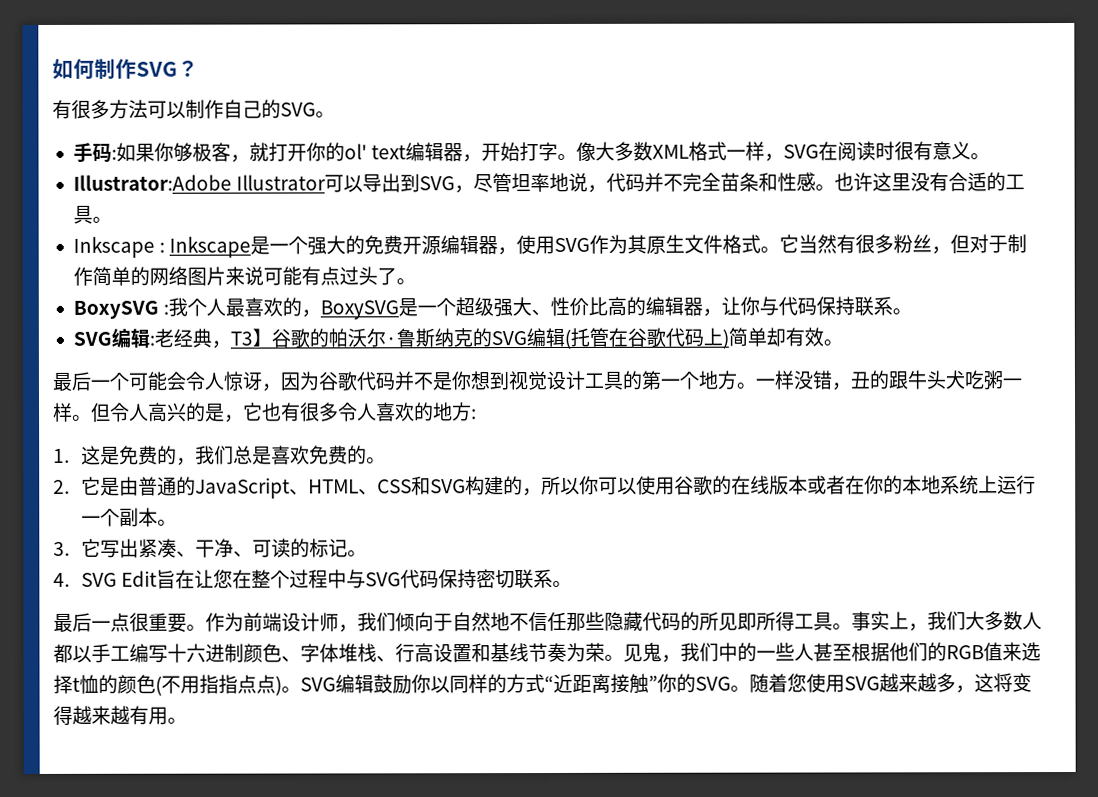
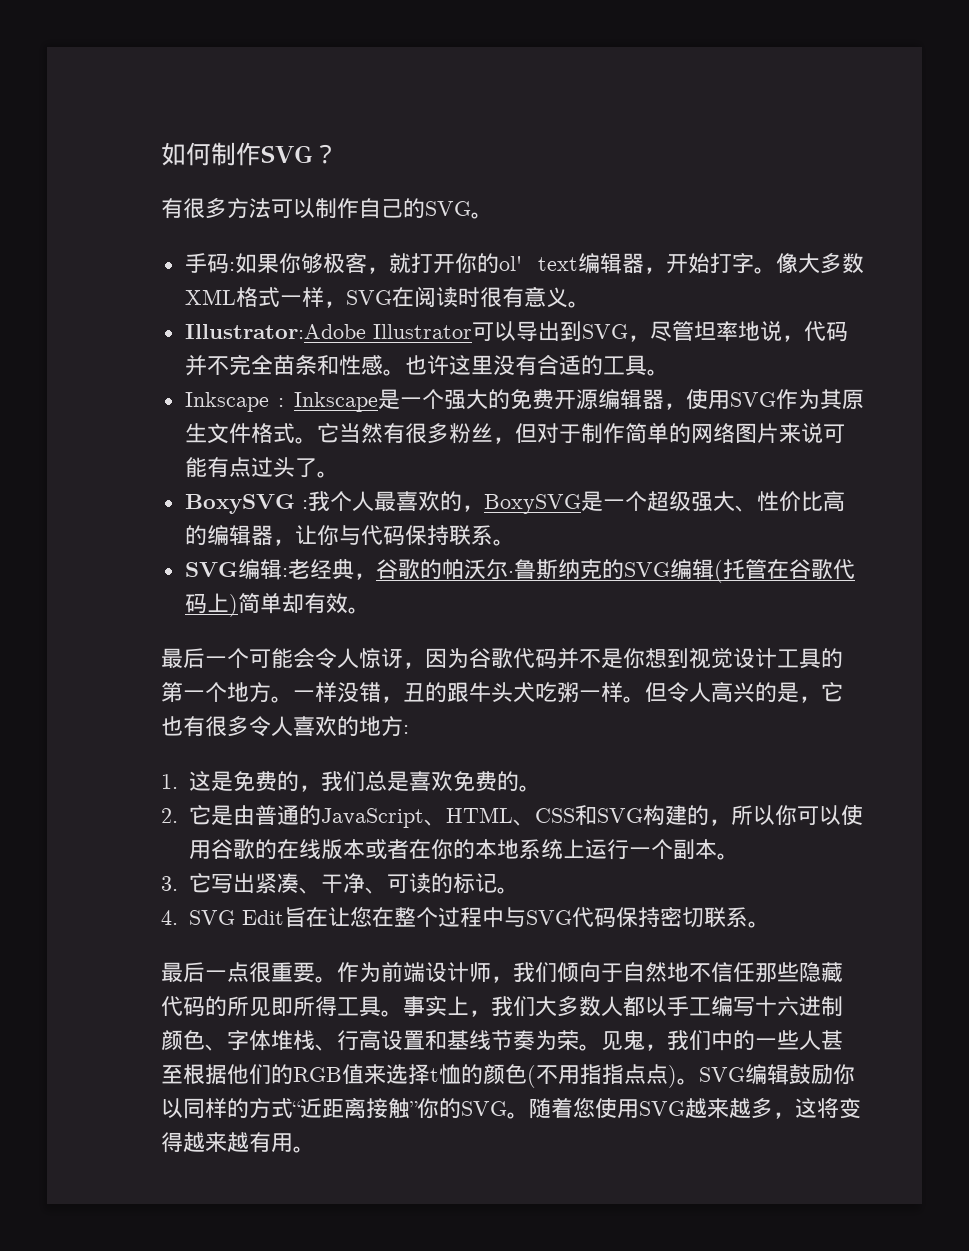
[229,328,272,347] T3】 -> (376, 576) none

